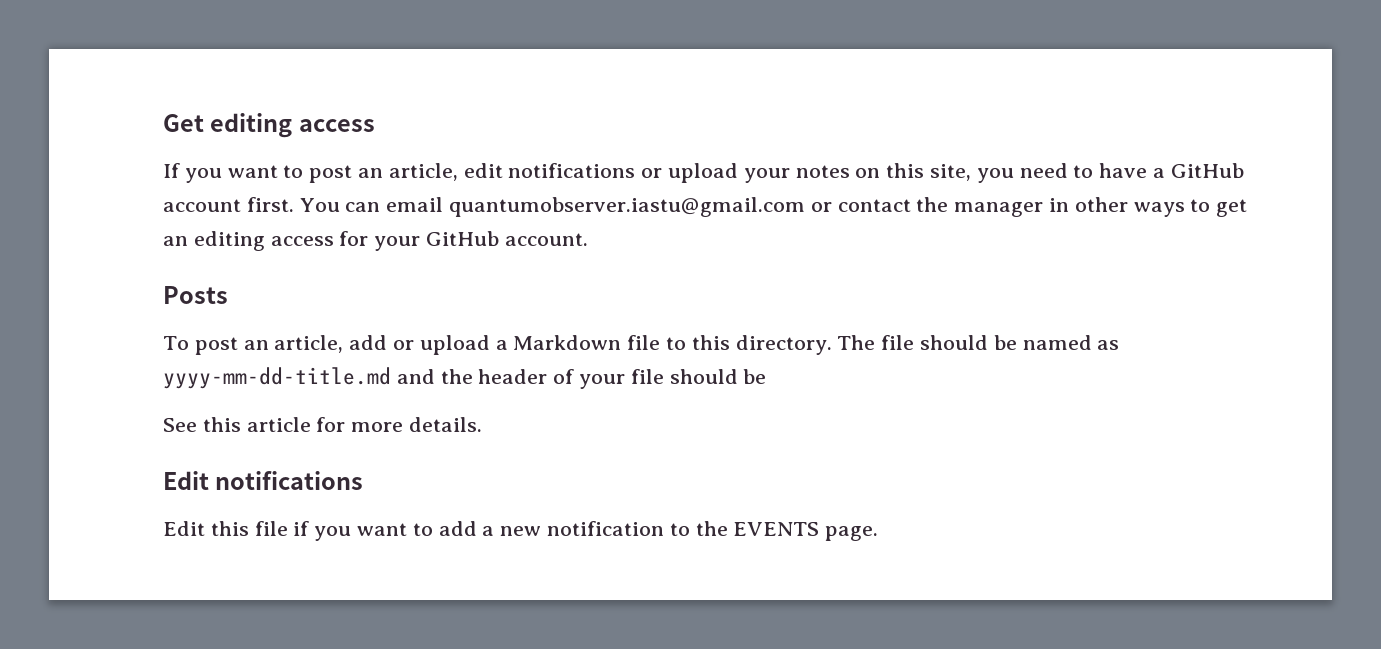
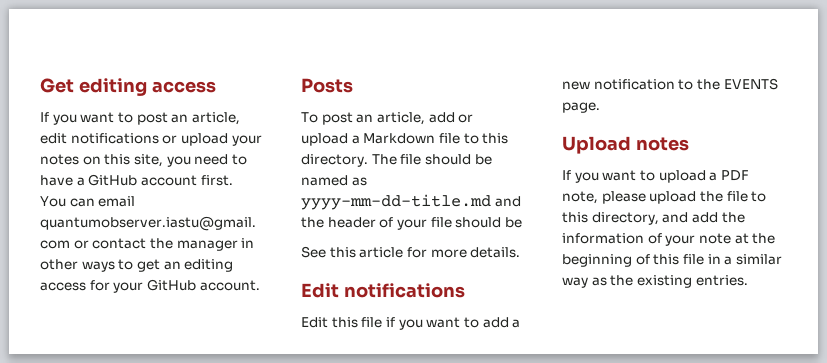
(879, 533) none -> [562,136,689,154] [562,170,749,183] [562,191,767,204] [562,212,745,225] [562,233,776,246] [562,254,782,267] [562,275,748,288] // Upload notes // If you want to upload a PDF note, please upload the file to this directory, and add the information of your note at the beginning of this file in a similar way as the existing entries.

